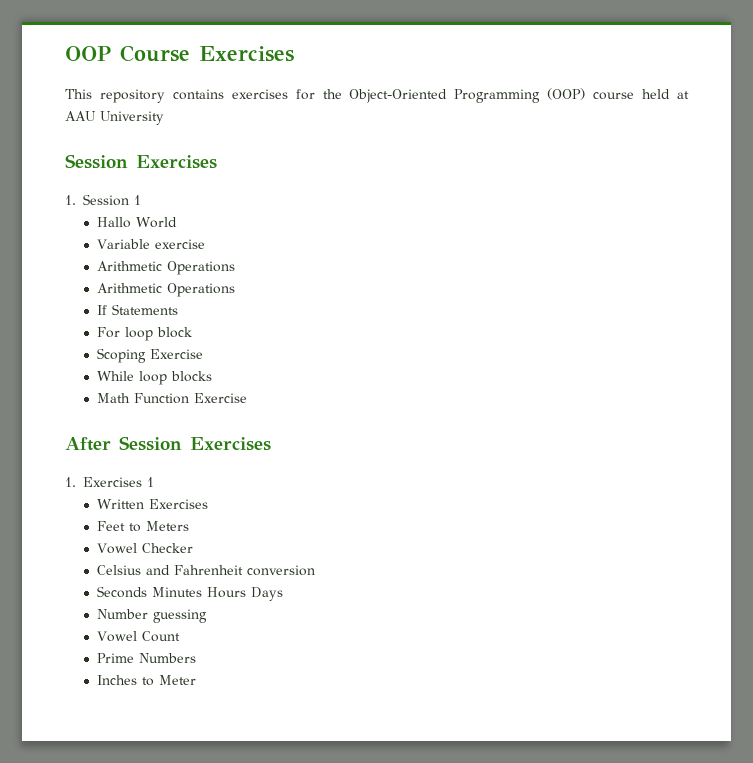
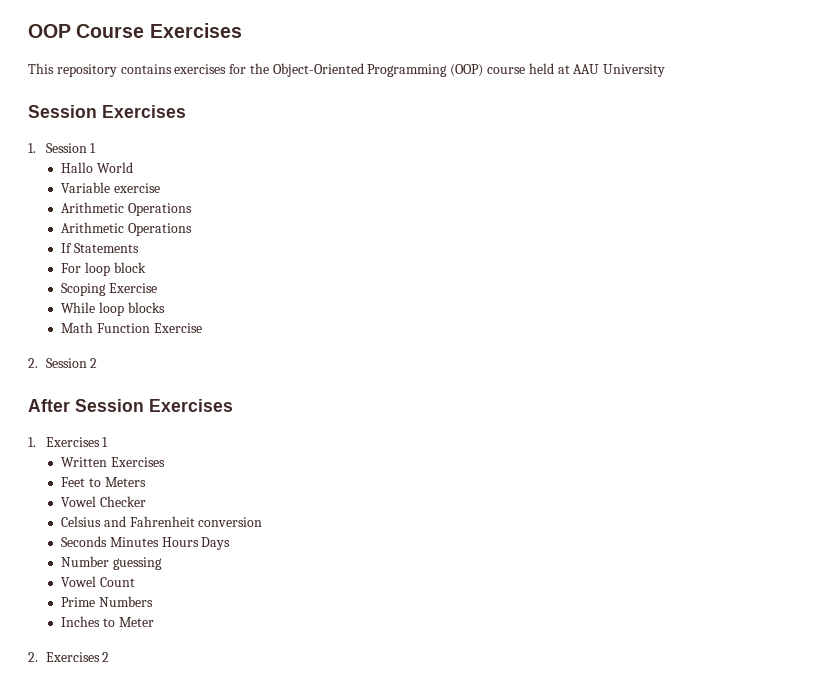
(248, 398) none -> [28,358,98,368] // 2. Session 2
(197, 680) none -> [28,652,110,662] // 2. Exercises 2

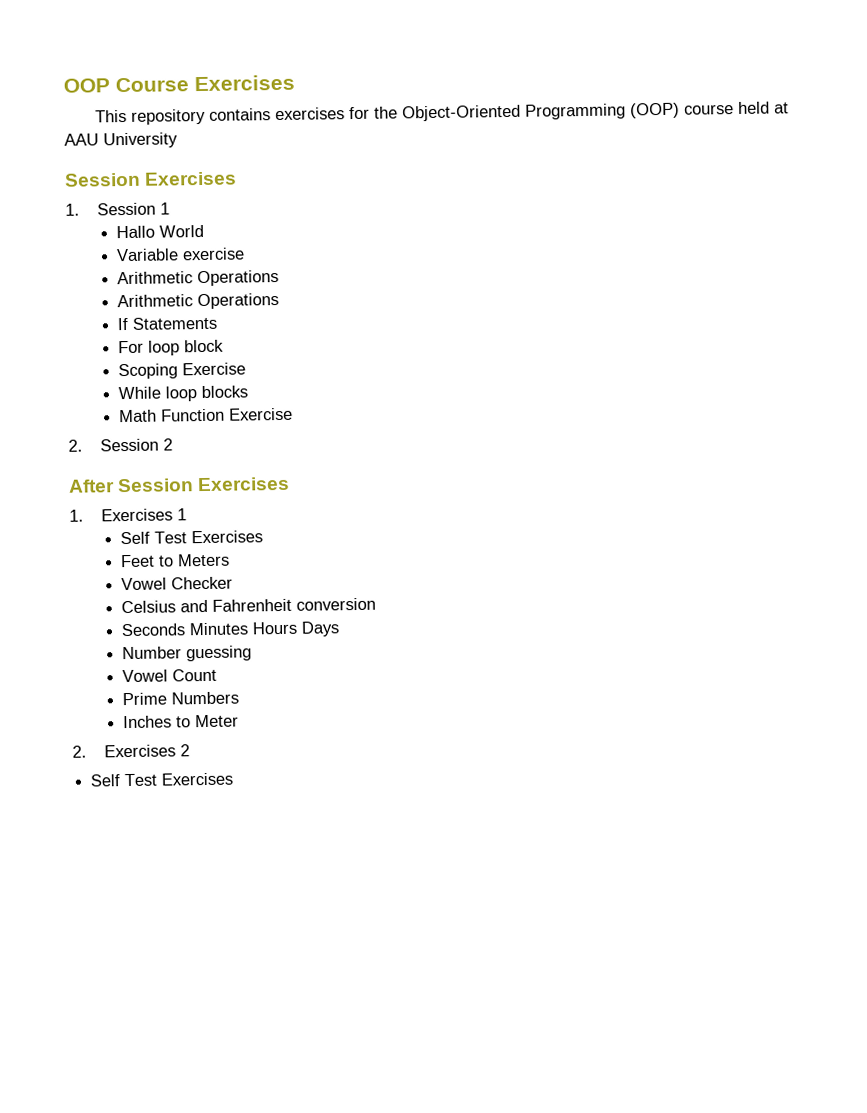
[61,457,108,467] Written -> [119,531,187,545] Self Test
(110, 657) none -> [90,772,234,787] // Self Test Exercises

